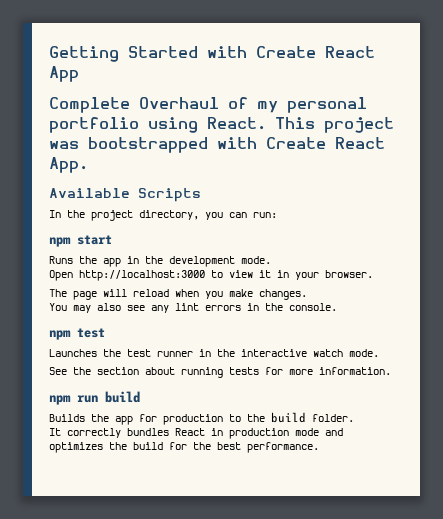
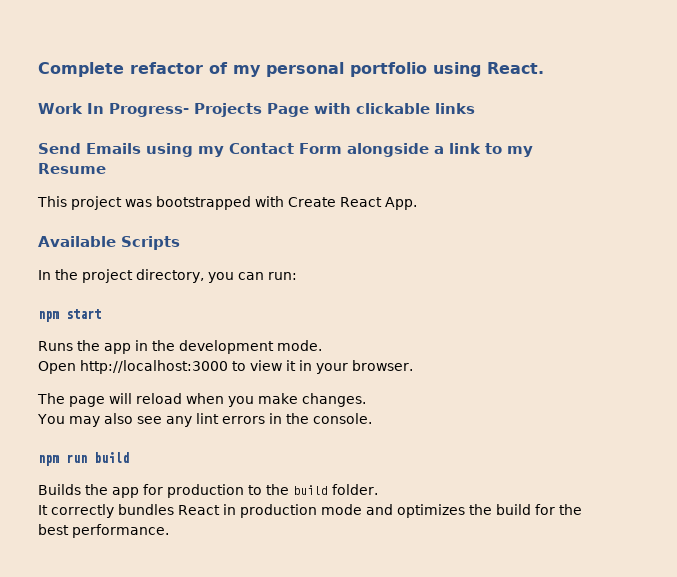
[49,46,375,62] [49,66,79,82] [49,97,219,113] Getting Started with Create React App // Complete Overhaul -> [38,62,203,77] Complete refactor
(266, 123) none -> [38,103,475,117] [38,143,533,157] [38,163,106,174] // Work In Progress- Projects Page with clickable links // Send Emails using my Contact Form alongside a link to my Resume //
[49,328,105,340] [49,349,379,357] [49,367,391,378] // npm test // Launches the test runner in the interactive watch mode. // See the section about running tests for more information. -> (372, 418) none

